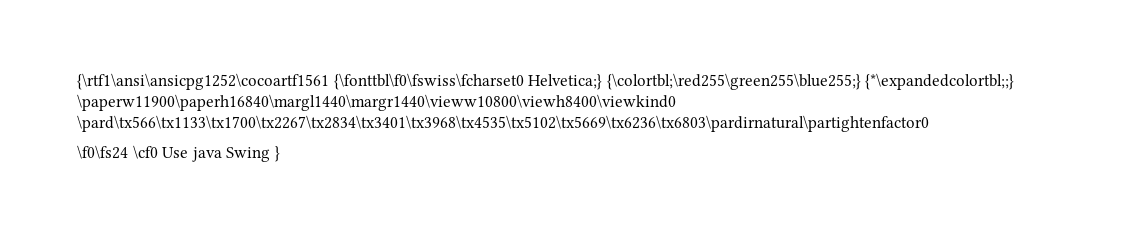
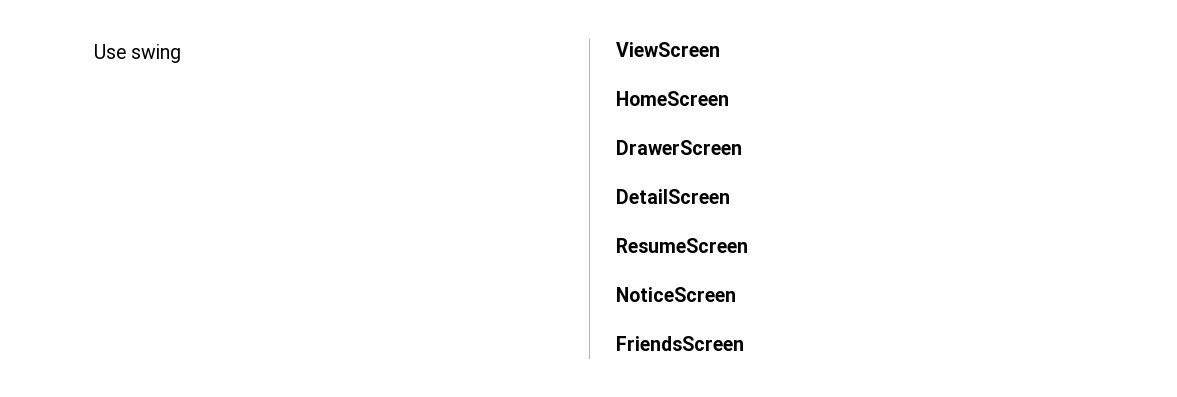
[77,73,1015,90] [77,94,676,111] [77,115,929,132] [77,145,280,162] {\rtf1\ansi\ansicpg1252\cocoartf1561 {\fonttbl\f0\fswiss\fcharset0 Helvetica;} {\colortbl;\red255\green255\blue255;} {*\expandedcolortbl;;} \paperw11900\paperh16840\margl1440\margr1440\vieww10800\viewh8400\viewkind0 \pard\tx566\tx1133\tx1700\tx2267\tx2834\tx3401\tx3968\tx4535\tx5102\tx5669\tx6236\tx6803\pardirnatural\partightenfactor0 // \f0\fs24 \cf0 Use java Swing } -> [94,44,182,63] [616,42,720,57] [616,91,729,106] [616,140,742,155] [616,189,730,204] [616,238,748,253] [616,287,736,302] [616,336,744,351] Use swing // ViewScreen // HomeScreen // DrawerScreen // DetailScreen // ResumeScreen // NoticeScreen // FriendsScreen

